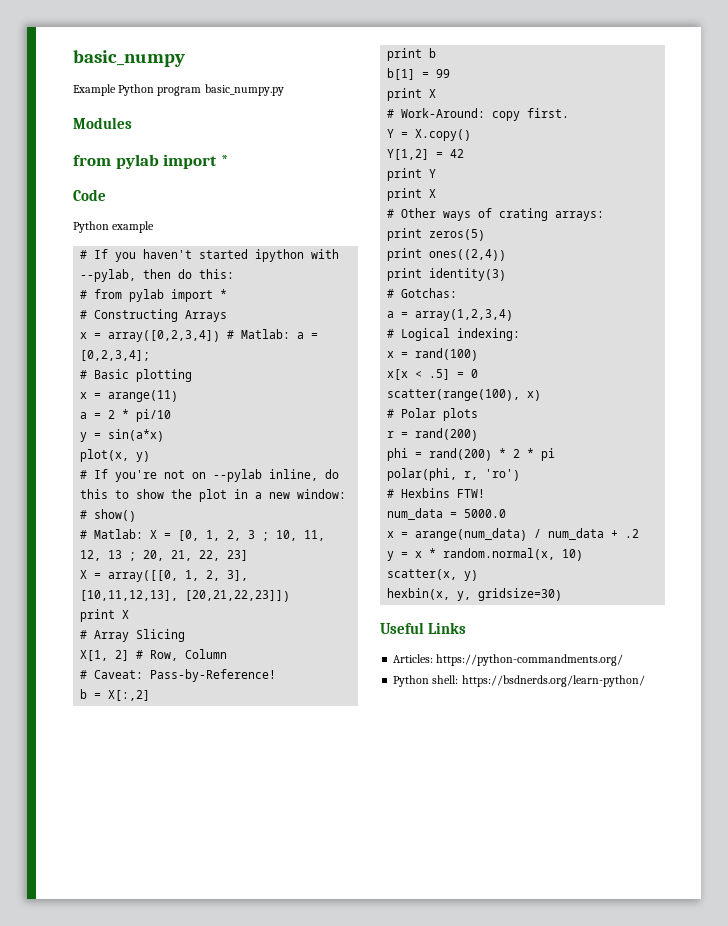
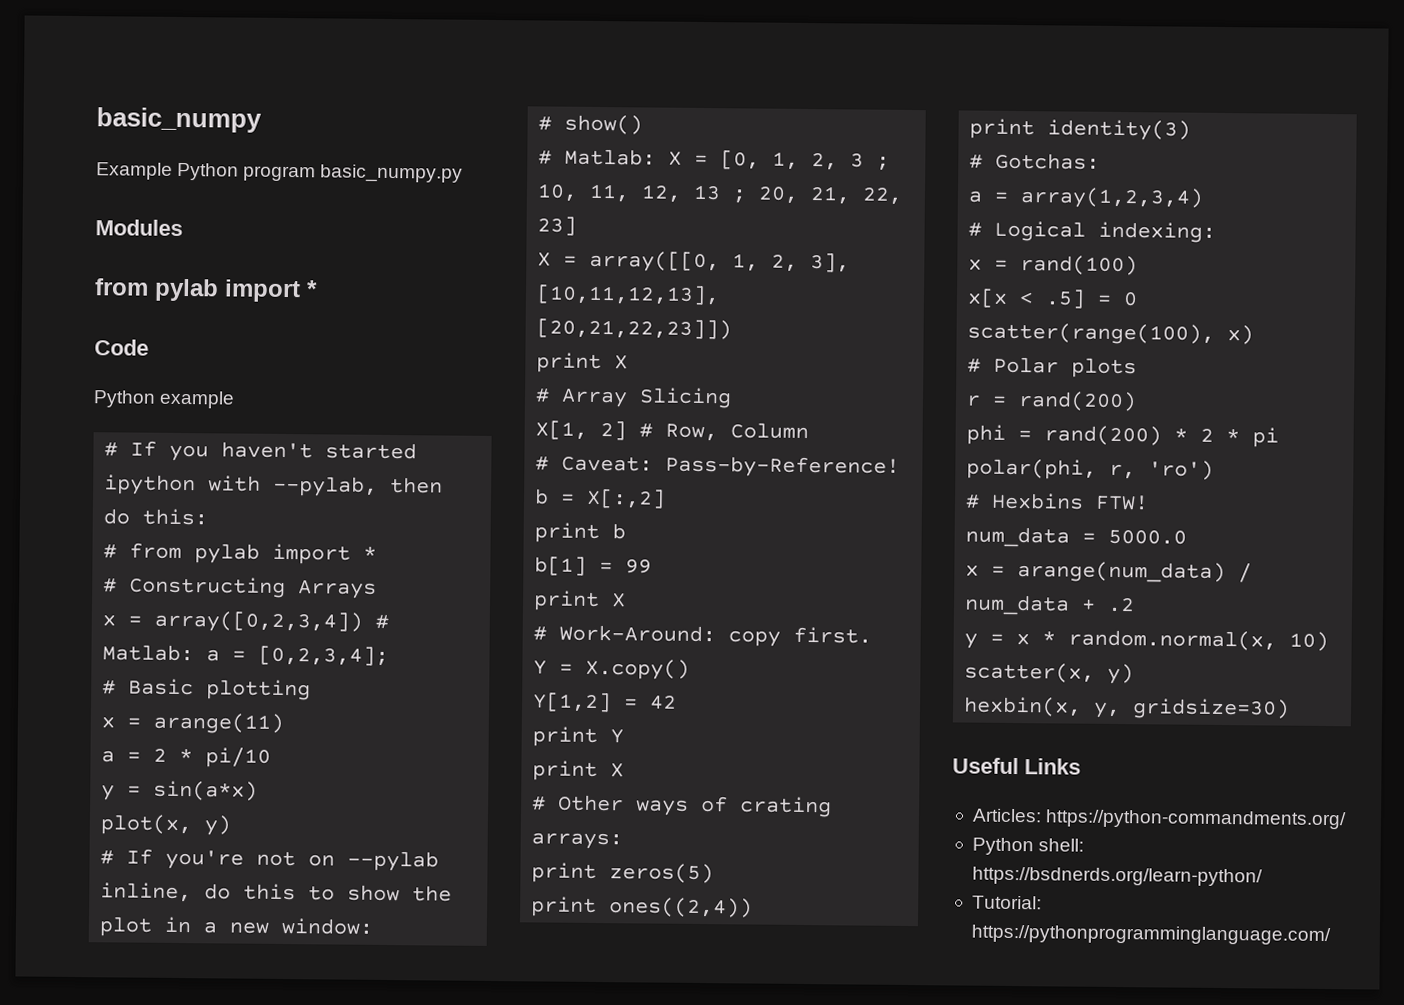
(645, 681) none -> [971,895,1042,910] [970,924,1331,946] // Tutorial: https://pythonprogramminglanguage.com/

